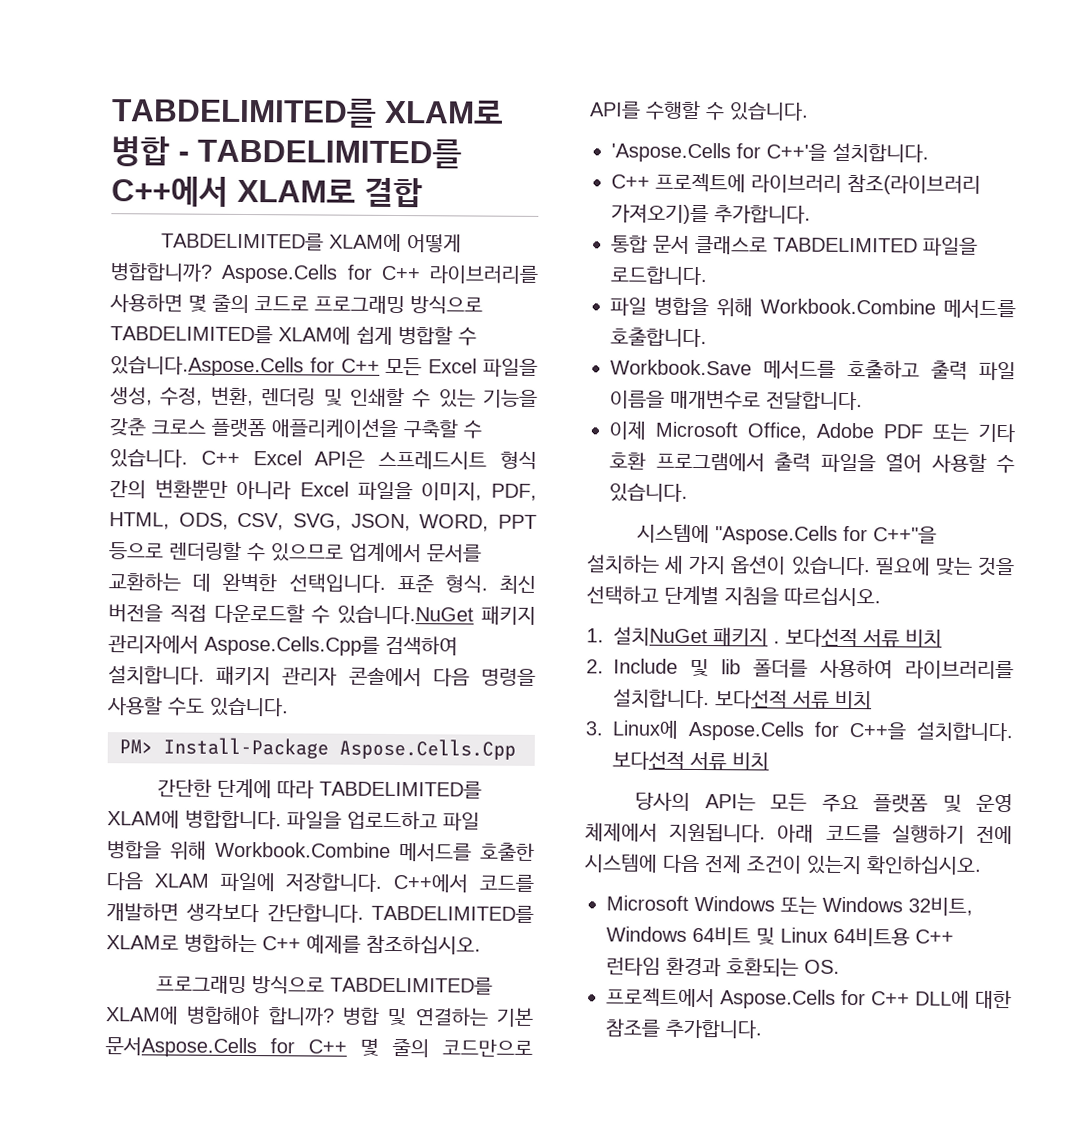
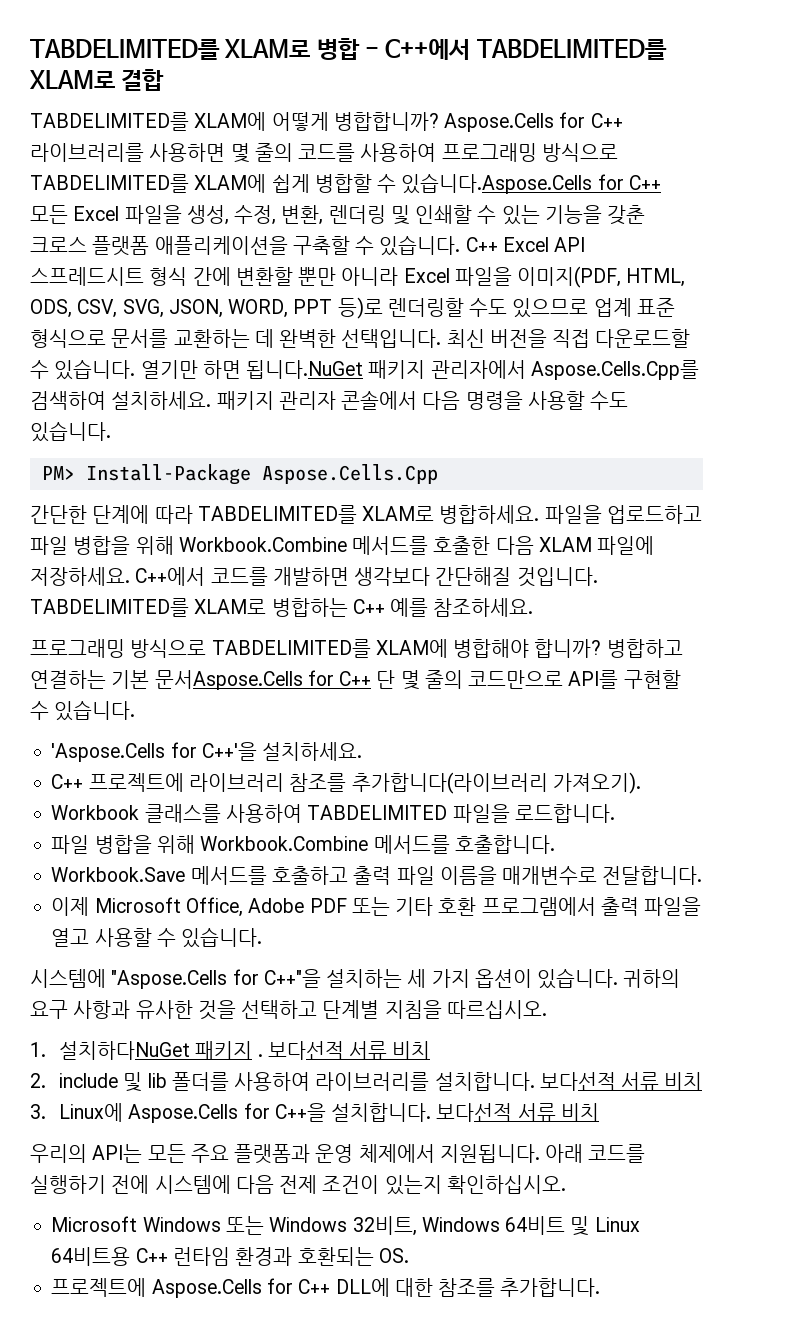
[197,137,462,169] [111,176,229,207] TABDELIMITED를 C++에서 -> [385,39,667,60] C++에서 TABDELIMITED를
[254,296,309,311] 코드로 -> [298,143,437,162] 코드를 사용하여
[314,450,366,468] API은 -> [554,237,586,252] API
[109,479,228,499] 간의 변환뿐만 -> [192,267,337,286] 간에 변환할 뿐만
[421,482,537,501] 이미지, PDF, -> [517,266,622,288] 이미지(PDF,
[109,541,422,563] 등으로 렌더링할 수 있으므로 업계에서 -> [337,297,675,319] [30,329,106,348] 등)로 렌더링할 수도 있으므로 업계 표준 형식으로
[396,574,488,594] 표준 형식. -> (442, 338) none
[337,605,475,625] 있습니다.NuGet -> [54,359,364,380] 있습니다. 열기만 하면 됩니다.NuGet
[108,665,205,685] 설치합니다. -> [111,391,212,410] 설치하세요.
[107,809,282,830] XLAM에 병합합니다. -> [362,505,540,524] XLAM로 병합하세요.
[285,872,383,892] 저장합니다. -> [30,567,130,586] 저장하세요.
[266,904,364,923] 간단합니다. -> [435,567,598,587] 간단해질 것입니다.
[306,934,481,955] 예제를 참조하십시오. -> [390,598,534,617] 예를 참조하세요.
[342,1006,408,1026] 병합 및 -> [606,639,683,658] 병합하고
(347, 1046) none -> [376,670,396,689] 단
[645,100,701,121] 수행할 -> [623,670,681,689] 구현할
[832,142,929,163] 설치합니다. -> [262,742,363,761] 설치하세요.
[847,173,981,195] [611,203,811,225] [611,235,768,255] 참조(라이브러리 가져오기)를 추가합니다. // 통합 문서 클래스로 -> [289,772,641,794] [51,804,302,823] 참조를 추가합니다(라이브러리 가져오기). // Workbook 클래스를 사용하여
[885,453,922,473] 열어 -> [51,928,90,947] 열고
[874,557,973,576] 필요에 맞는 -> [623,969,681,988] [30,1000,193,1019] 귀하의 요구 사항과 유사한
[613,626,708,647] 설치NuGet -> [58,1041,190,1060] 설치하다NuGet
[613,658,678,674] Include -> [58,1073,118,1088] include
[635,791,691,811] 당사의 -> [30,1144,87,1163] 우리의
[873,794,962,813] 플랫폼 및 -> [234,1144,311,1164] 플랫폼과
[606,987,715,1008] 프로젝트에서 -> [51,1278,147,1297] 프로젝트에

